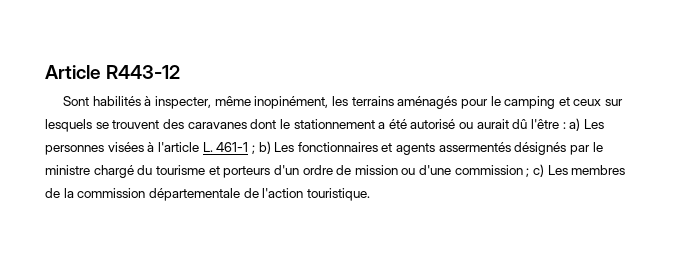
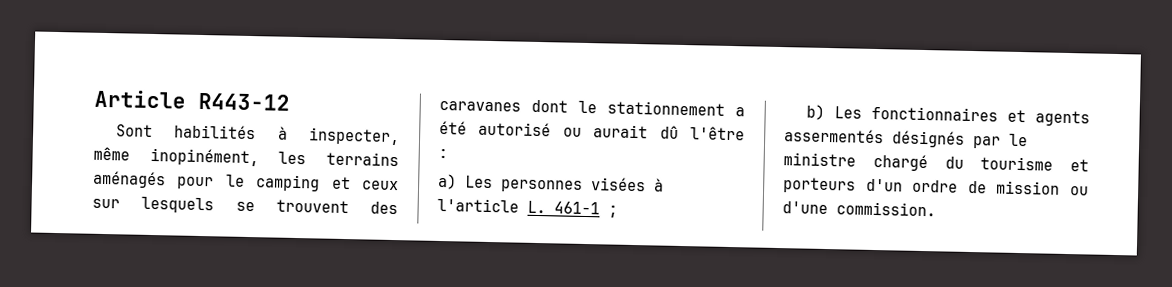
(566, 125) none -> (448, 153) //
(255, 149) none -> (618, 211) //
[454,164,626,177] [45,188,370,201] commission ; c) Les membres de la commission départementale de l'action touristique. -> [836,201,936,217] commission.

